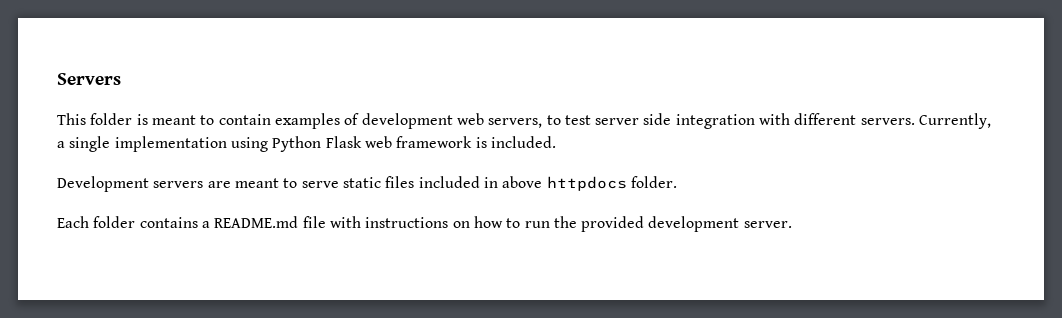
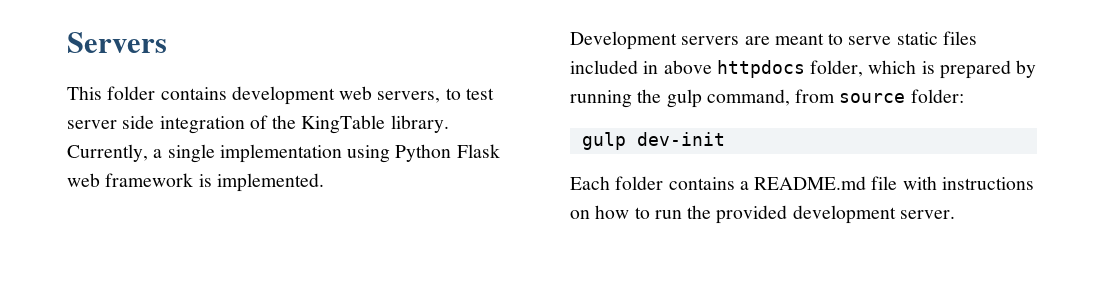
[136,113,360,129] is meant to contain examples of -> [160,87,227,100] contains
[759,113,915,125] with different servers. -> [249,115,449,134] of the KingTable library.
[490,136,556,148] included. -> [216,173,324,192] implemented.
[630,176,677,188] folder. -> [810,60,1037,79] [570,89,964,108] [581,132,725,150] folder, which is prepared by running the gulp command, from source folder: // gulp dev-init

